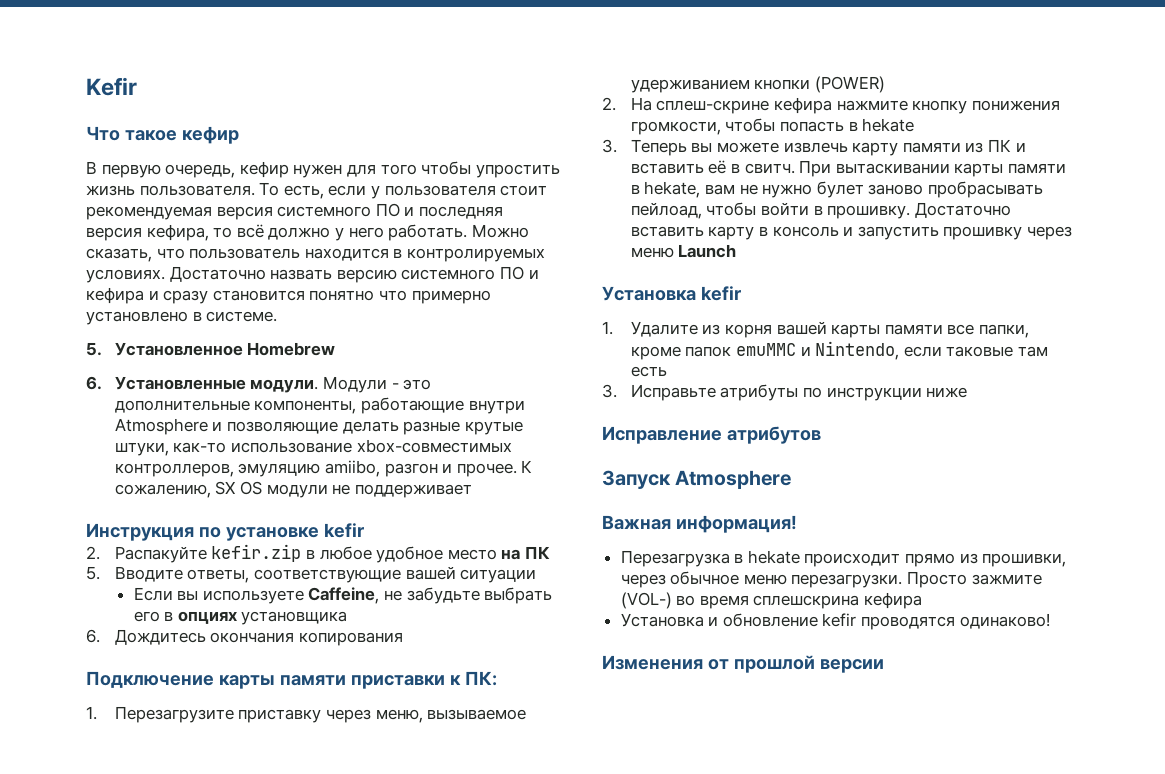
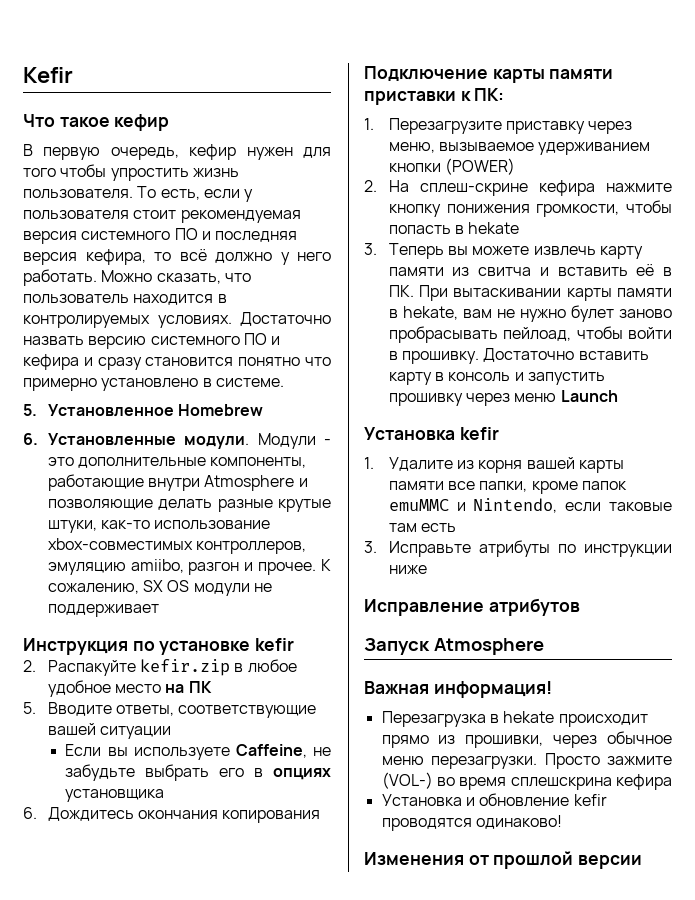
[987,139,1011,152] ПК -> [478,267,532,276] свитча
[744,163,795,174] свитч. -> [388,285,414,297] ПК.

